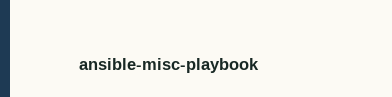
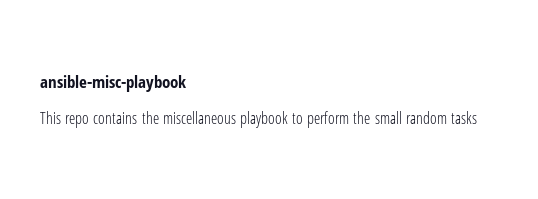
(259, 65) none -> [40,111,478,128] // This repo contains the miscellaneous playbook to perform the small random tasks

